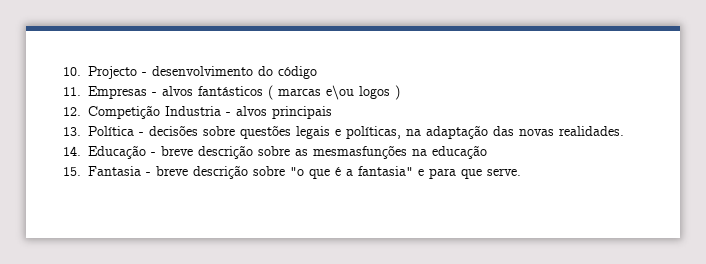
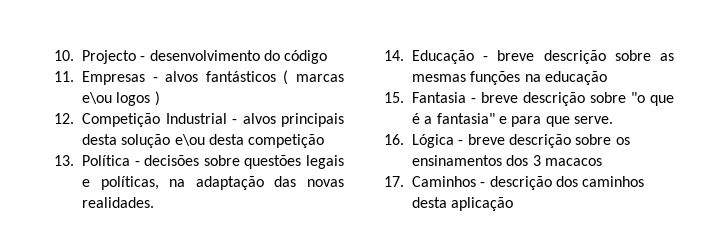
[165,106,221,116] Industria -> [165,113,227,124] Industrial
(332, 112) none -> [82,134,325,148] desta solução e\ou desta competição
[313,145,407,159] mesmasfunções -> [412,71,521,85] mesmas funções
(521, 172) none -> [384,134,630,148] [412,155,602,166] [384,176,645,190] [412,197,514,211] // 16. Lógica - breve descrição sobre os ensinamentos dos 3 macacos // 17. Caminhos - descrição dos caminhos desta aplicação

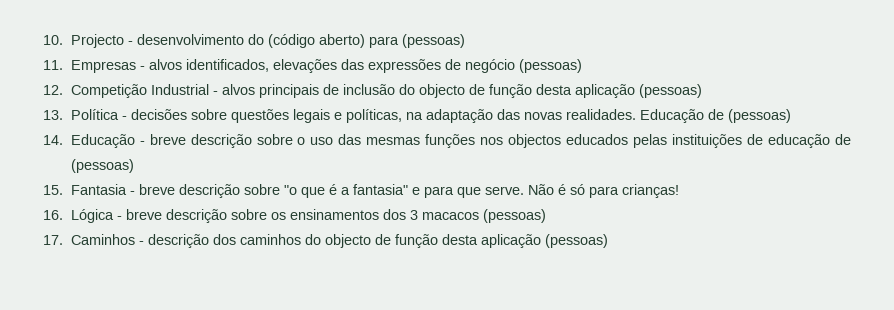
[284,50,328,64] código -> [267,34,465,48] (código aberto) para (pessoas)
[205,70,344,85] [82,91,160,106] fantásticos ( marcas e\ou logos ) -> [185,59,582,73] identificados, elevações das expressões de negócio (pessoas)
[82,134,325,148] desta solução e\ou desta competição -> [322,84,702,98] de inclusão do objecto de função desta aplicação (pessoas)
(154, 202) none -> [639,109,791,123] Educação de (pessoas)
[660,53,674,61] [412,71,541,85] as mesmas funções na -> [297,134,764,148] o uso das mesmas funções nos objectos educados pelas instituições de
(607, 78) none -> [834,134,851,145] [70,159,134,173] de (pessoas)
(613, 120) none -> [527,184,679,198] Não é só para crianças!
(602, 162) none -> [482,209,546,223] (pessoas)
[412,197,514,211] desta aplicação -> [304,234,608,248] do objecto de função desta aplicação (pessoas)

